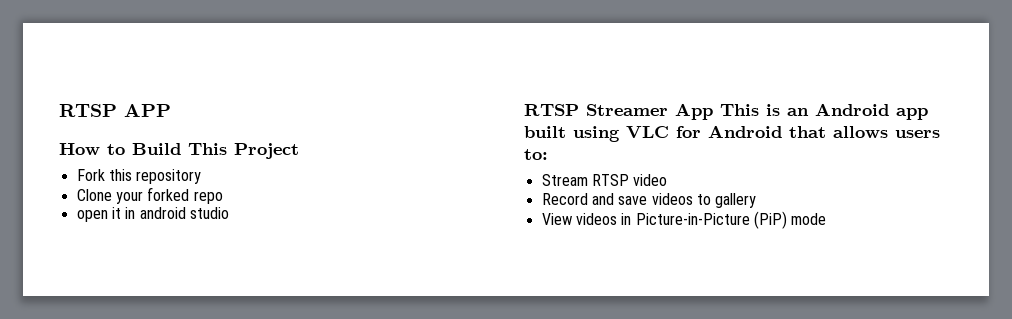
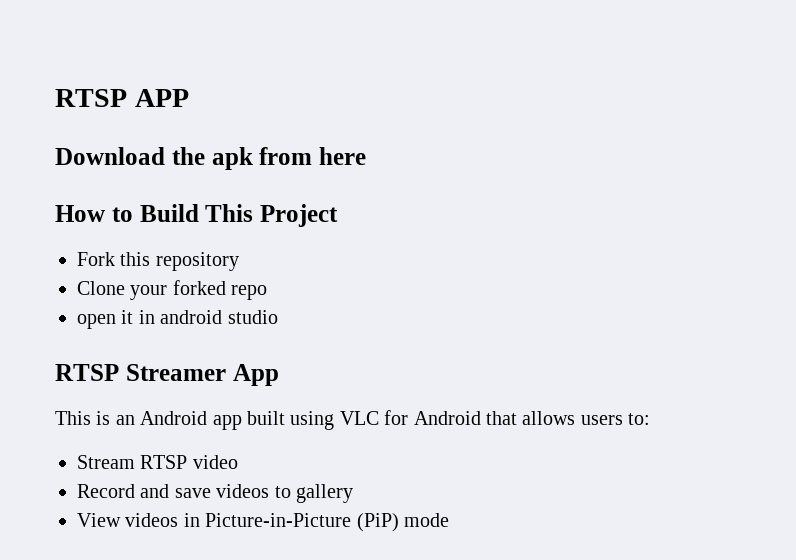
(171, 110) none -> [55,147,366,170] // Download the apk from here
(713, 111) none -> (279, 375) //

